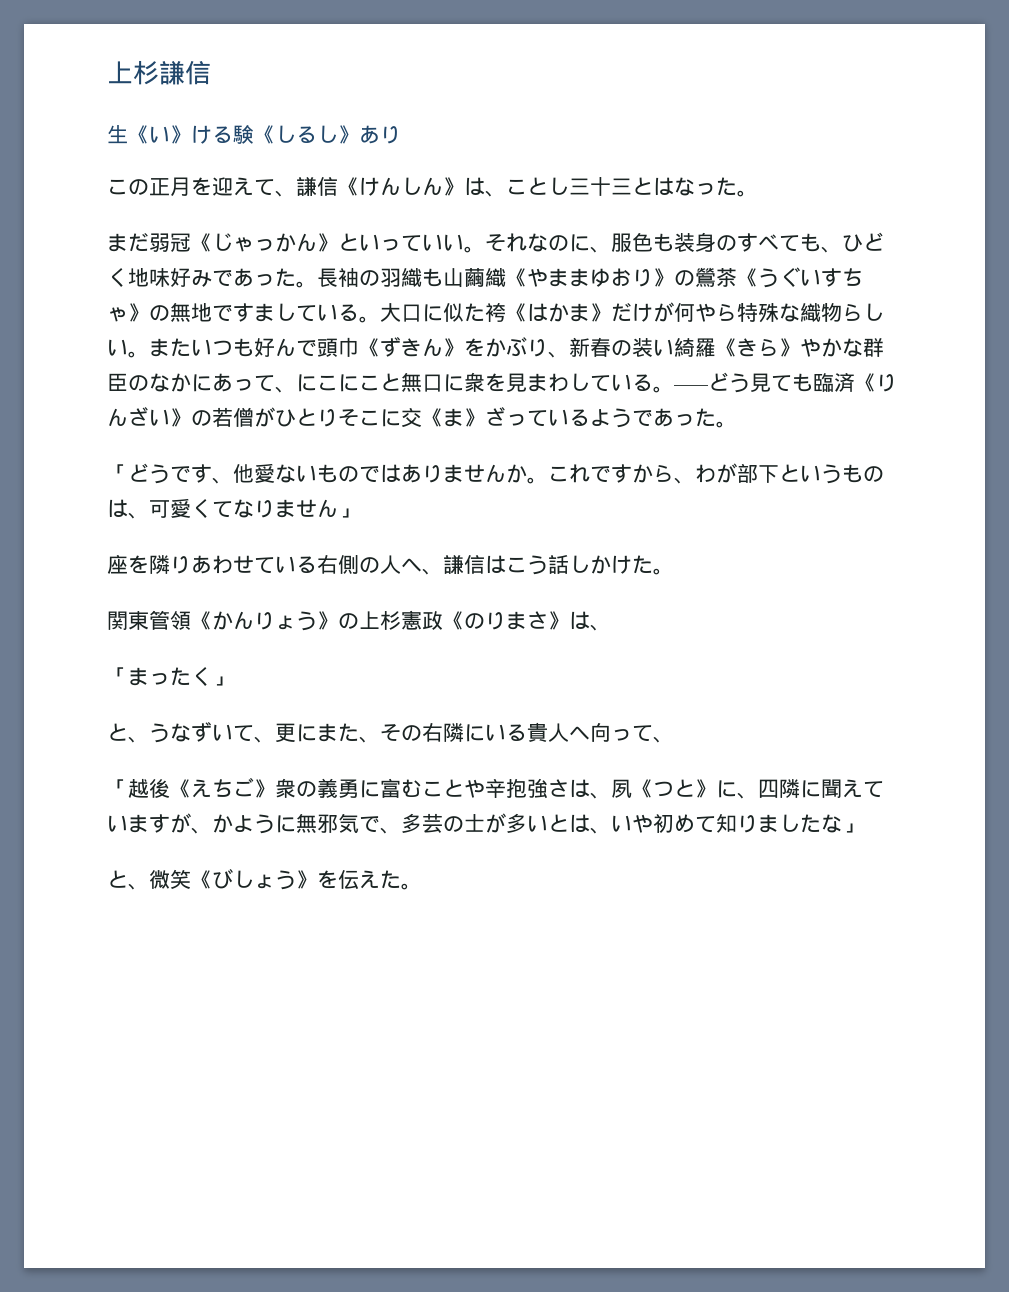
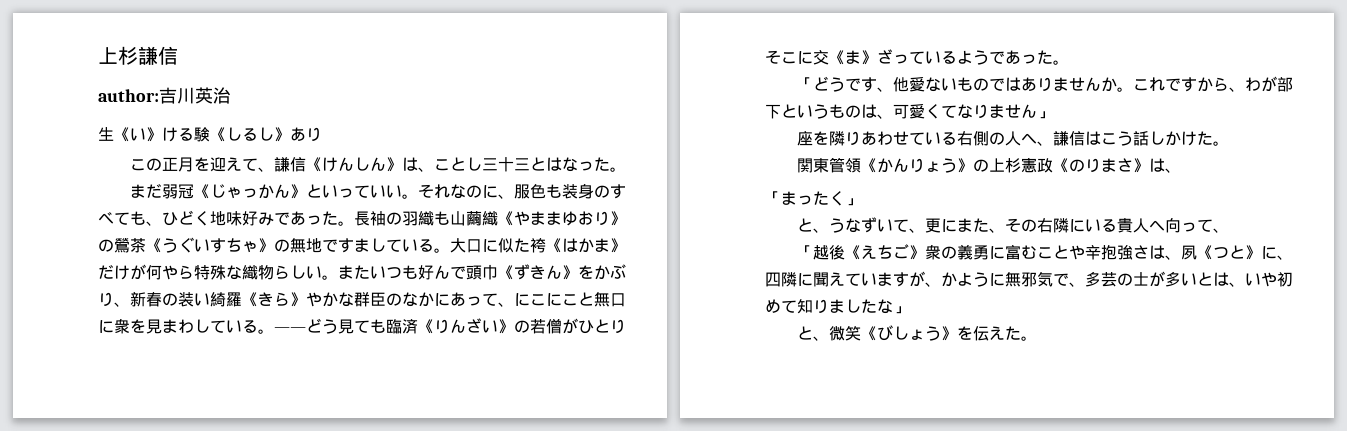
(211, 72) none -> [98,87,231,104] // author:吉川英治

